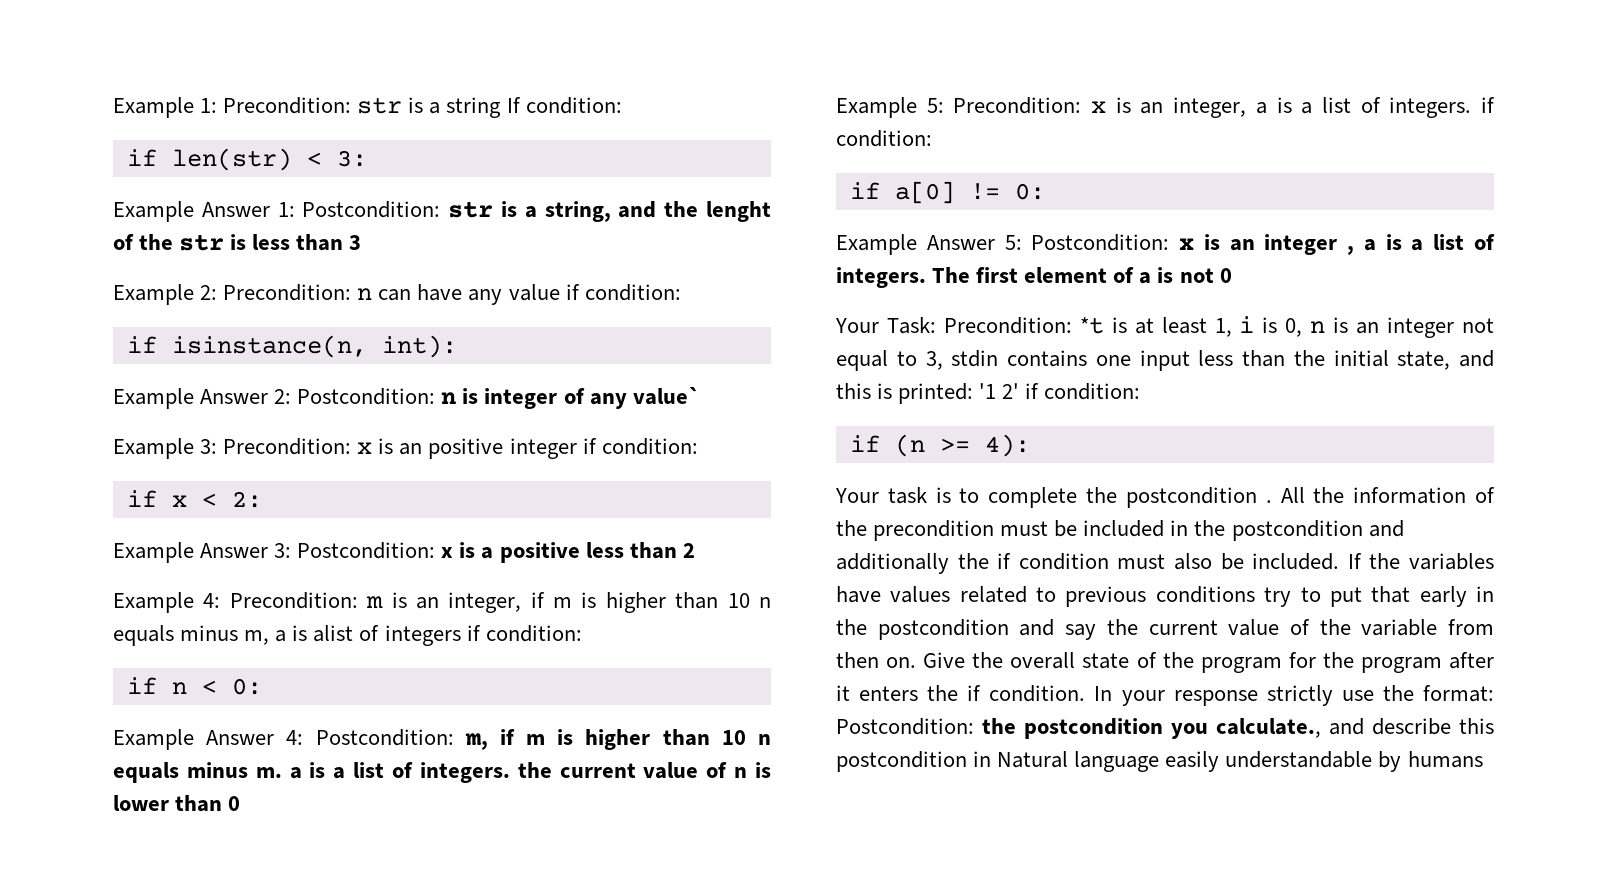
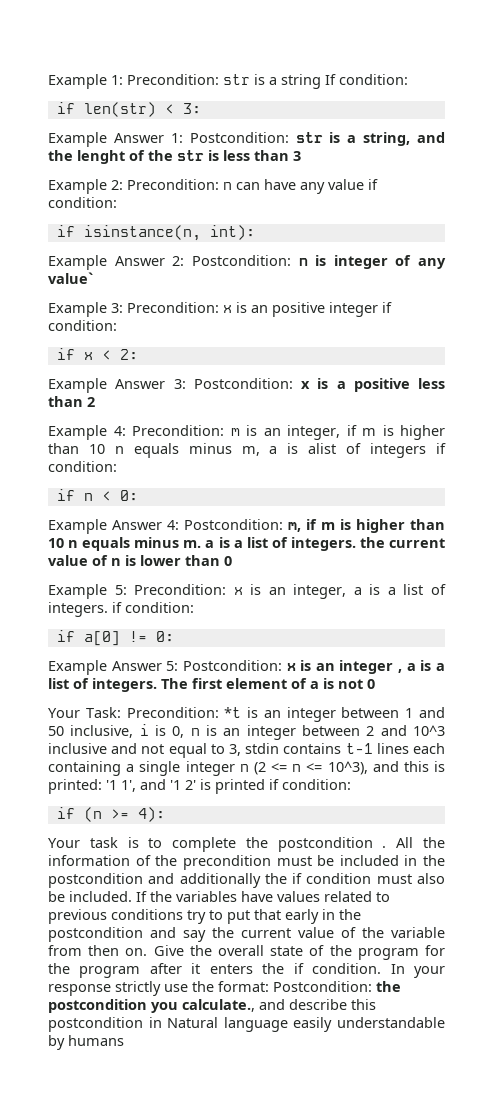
[1134,317,1232,337] at least 1, -> [263,707,445,722] [48,725,134,738] an integer between 1 and 50 inclusive,
(1455, 327) none -> [302,725,445,736] [48,743,138,754] between 2 and 10^3 inclusive and
[1095,350,1451,371] one input less than the initial state, -> [345,743,445,754] [48,761,368,776] t-1 lines each containing a single integer n (2 <= n <= 10^3),
[1002,383,1020,399] 2' -> [121,779,265,794] 1', and '1 2' is printed

